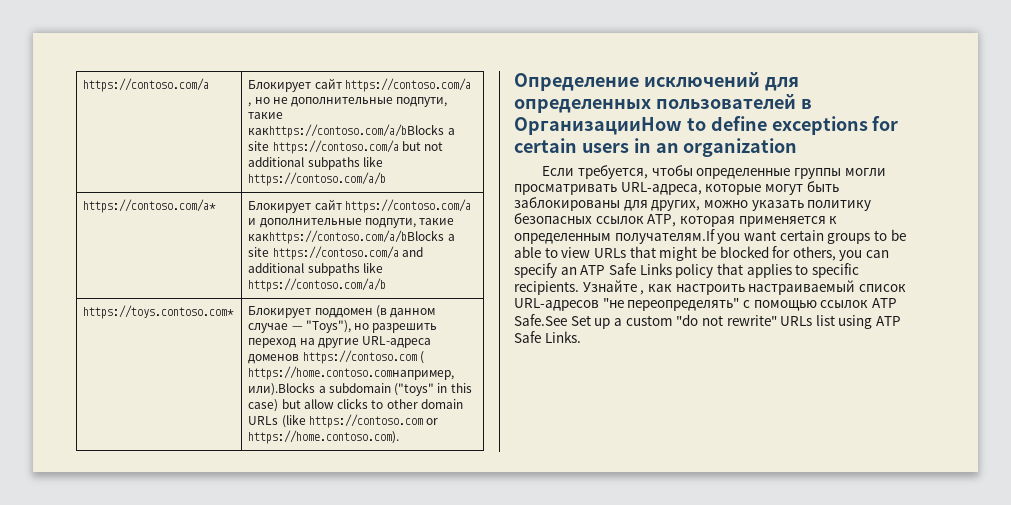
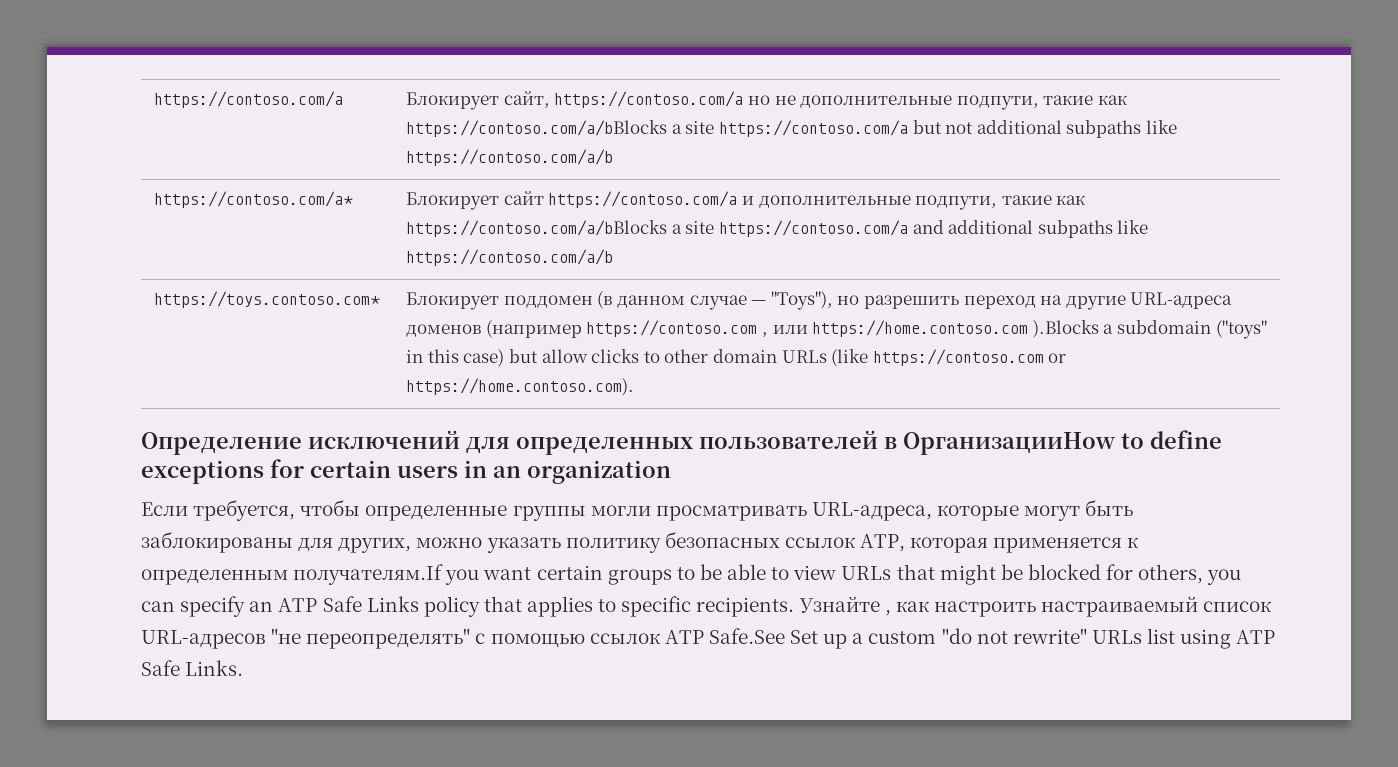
[314,78,471,92] [248,102,252,107] сайт https://contoso.com/a , -> [503,91,744,108] сайт, https://contoso.com/a
[248,124,445,138] какhttps://contoso.com/a/bBlocks -> [1097,95,1127,105] [406,120,668,137] как https://contoso.com/a/bBlocks
[248,230,445,244] какhttps://contoso.com/a/bBlocks -> [1056,195,1086,205] [406,220,668,237] как https://contoso.com/a/bBlocks
[302,350,424,364] [248,366,455,380] [248,382,316,396] https://contoso.com ( https://home.contoso.comнапример, или).Blocks -> [485,320,1099,338] (например https://contoso.com , или https://home.contoso.com ).Blocks

